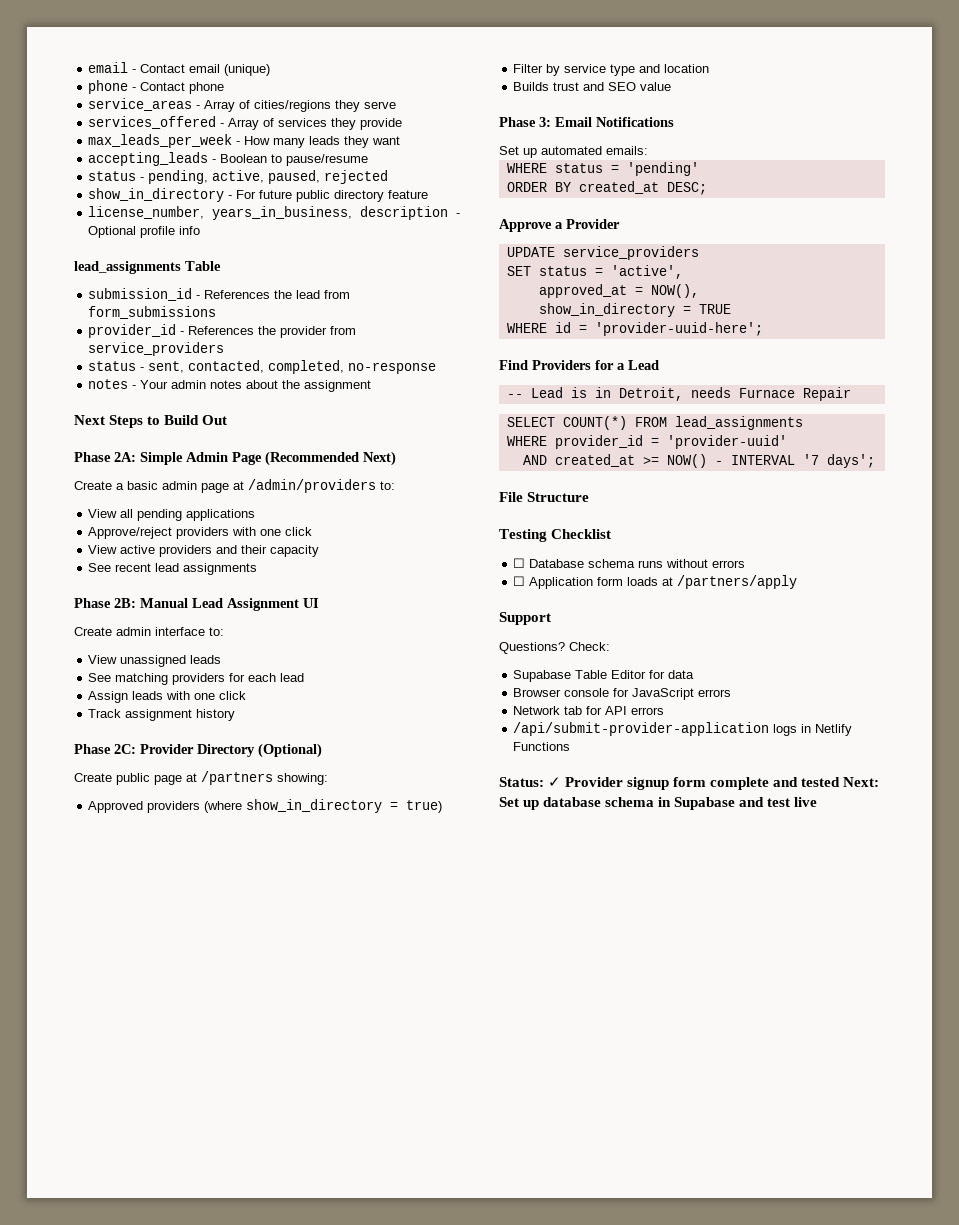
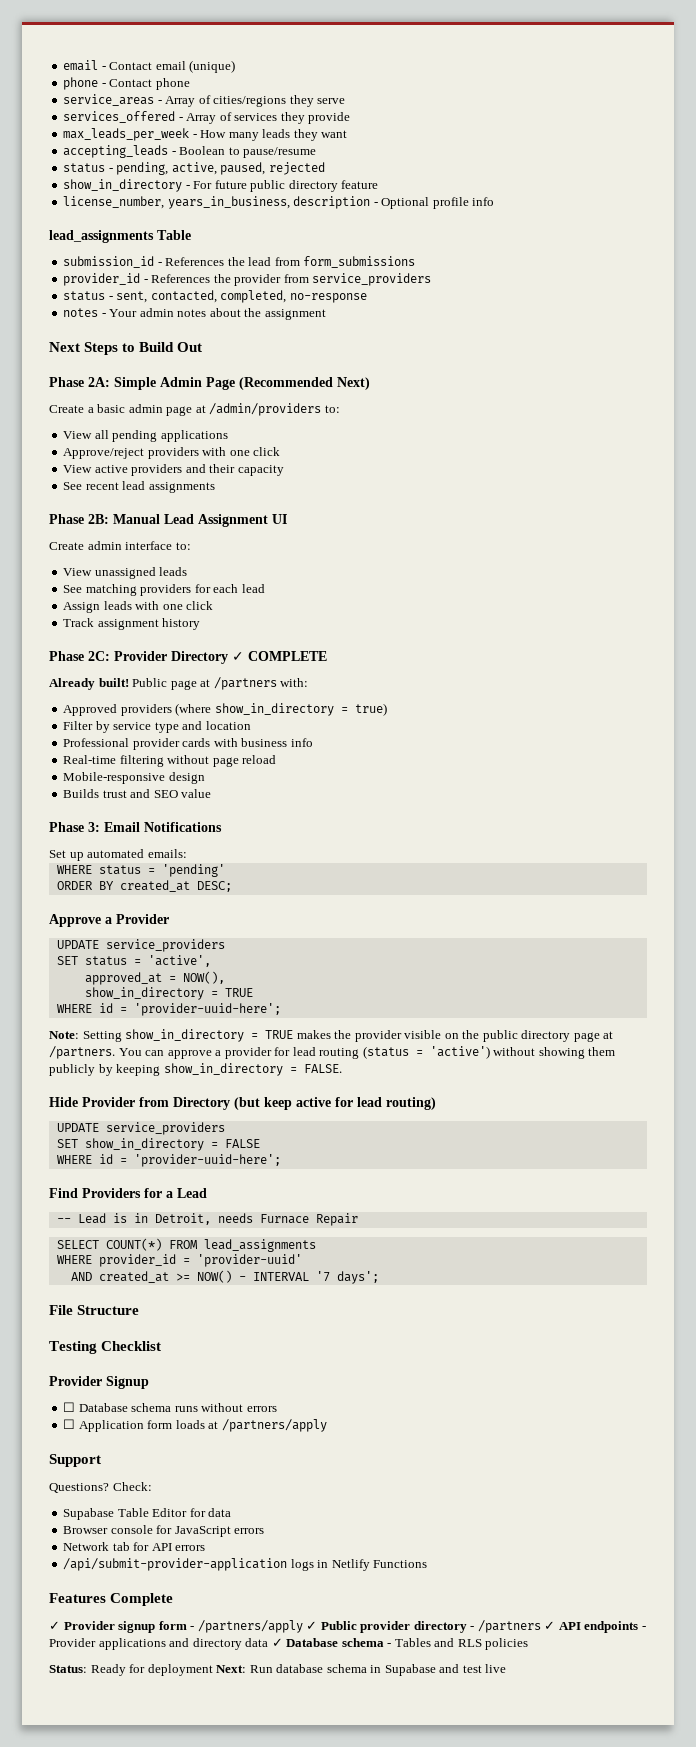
[258,743,322,758] [74,773,150,785] (Optional) // Create public -> [232,651,327,661] [49,678,168,690] ✓ COMPLETE // Already built! Public
[277,773,328,785] showing: -> [280,678,309,687] with:
(710, 68) none -> [63,738,313,750] [63,755,277,767] [63,772,205,784] // Professional provider cards with business info // Real-time filtering without page reload // Mobile-responsive design
(763, 329) none -> [49,1029,614,1042] [49,1046,616,1059] [49,1063,342,1076] [49,1097,436,1110] [56,1122,225,1135] [56,1138,260,1151] [56,1154,281,1167] // Note: Setting show_in_directory = TRUE makes the provider visible on the public directory page at /partners. You can approve a provider for lead routing (status = 'active') without showing them publicly by keeping show_in_directory = FALSE. // Hide Provider from Directory (but keep active for lead routing) // UPDATE service_providers // SET show_in_directory = FALSE // WHERE id = 'provider-uuid-here';
(612, 534) none -> [49,1376,149,1389] // Provider Signup
[499,777,544,787] Status: -> [49,1593,174,1606] Features Complete //
[710,777,880,790] [499,797,540,810] complete and tested Next: Set up -> [190,1620,646,1633] [49,1638,529,1650] [49,1664,273,1676] - /partners/apply ✓ Public provider directory - /partners ✓ API endpoints - Provider applications and directory data ✓ Database schema - Tables and RLS policies // Status: Ready for deployment Next: Run

